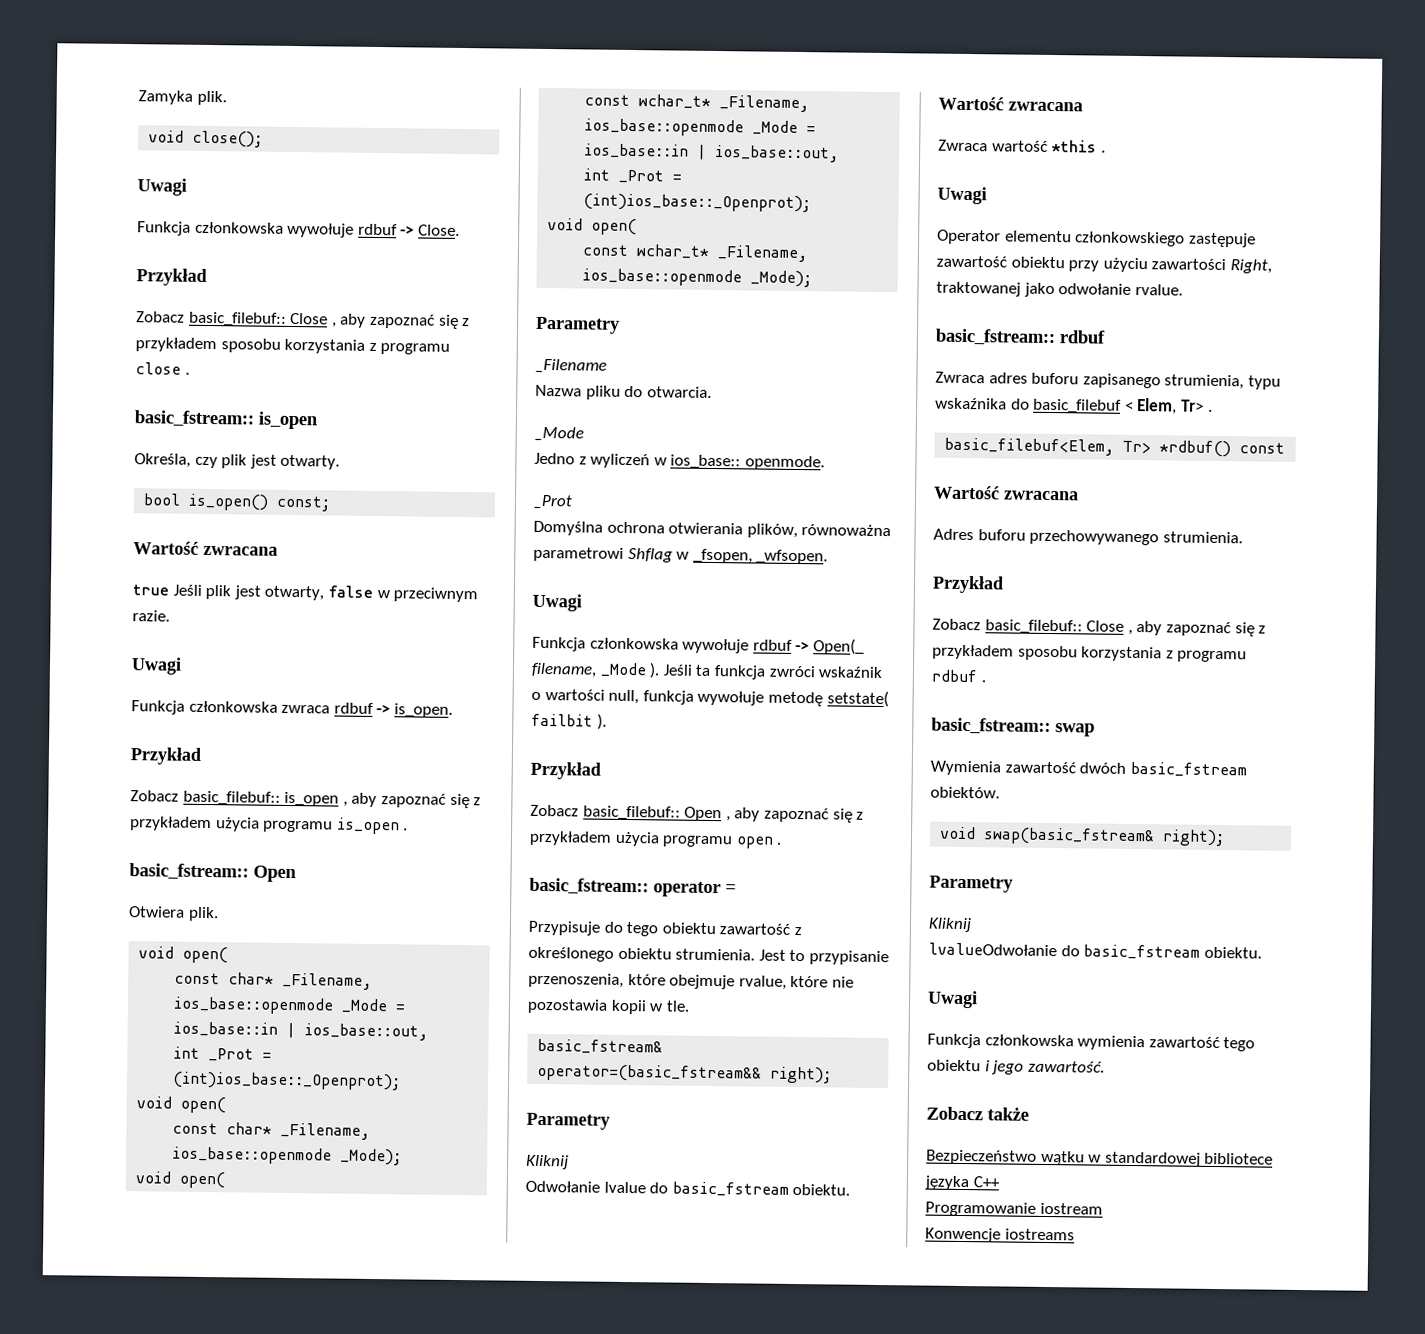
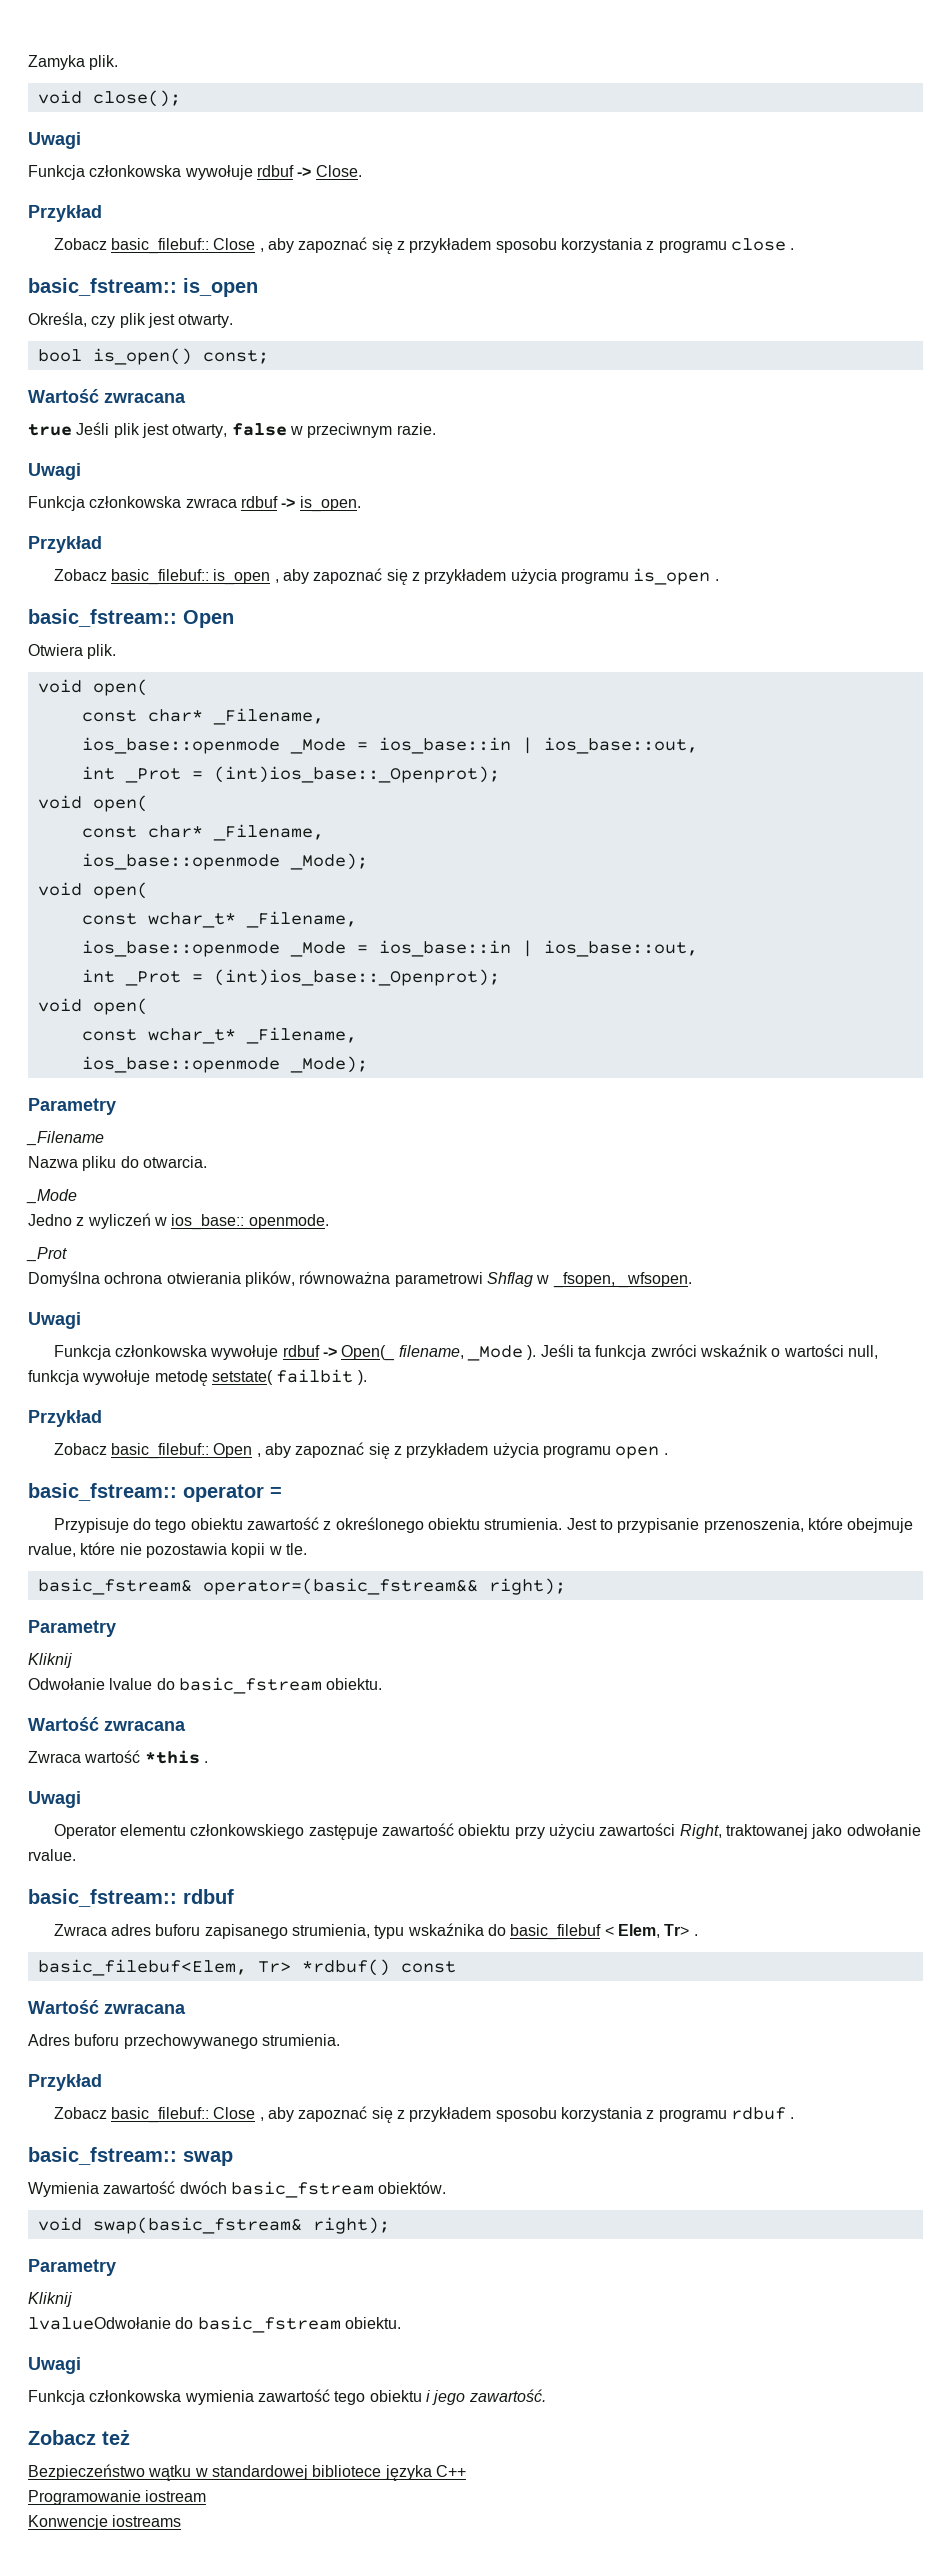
[987,1107,1029,1121] także -> [102,2430,130,2445] też

